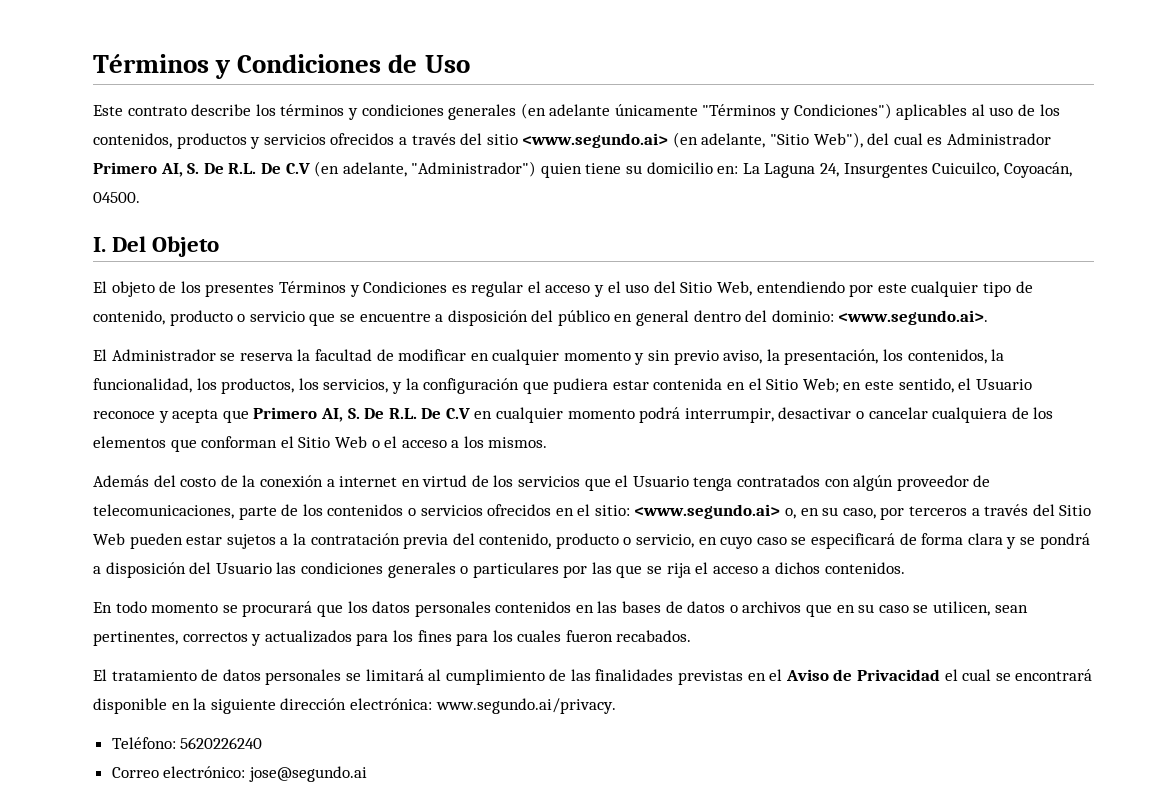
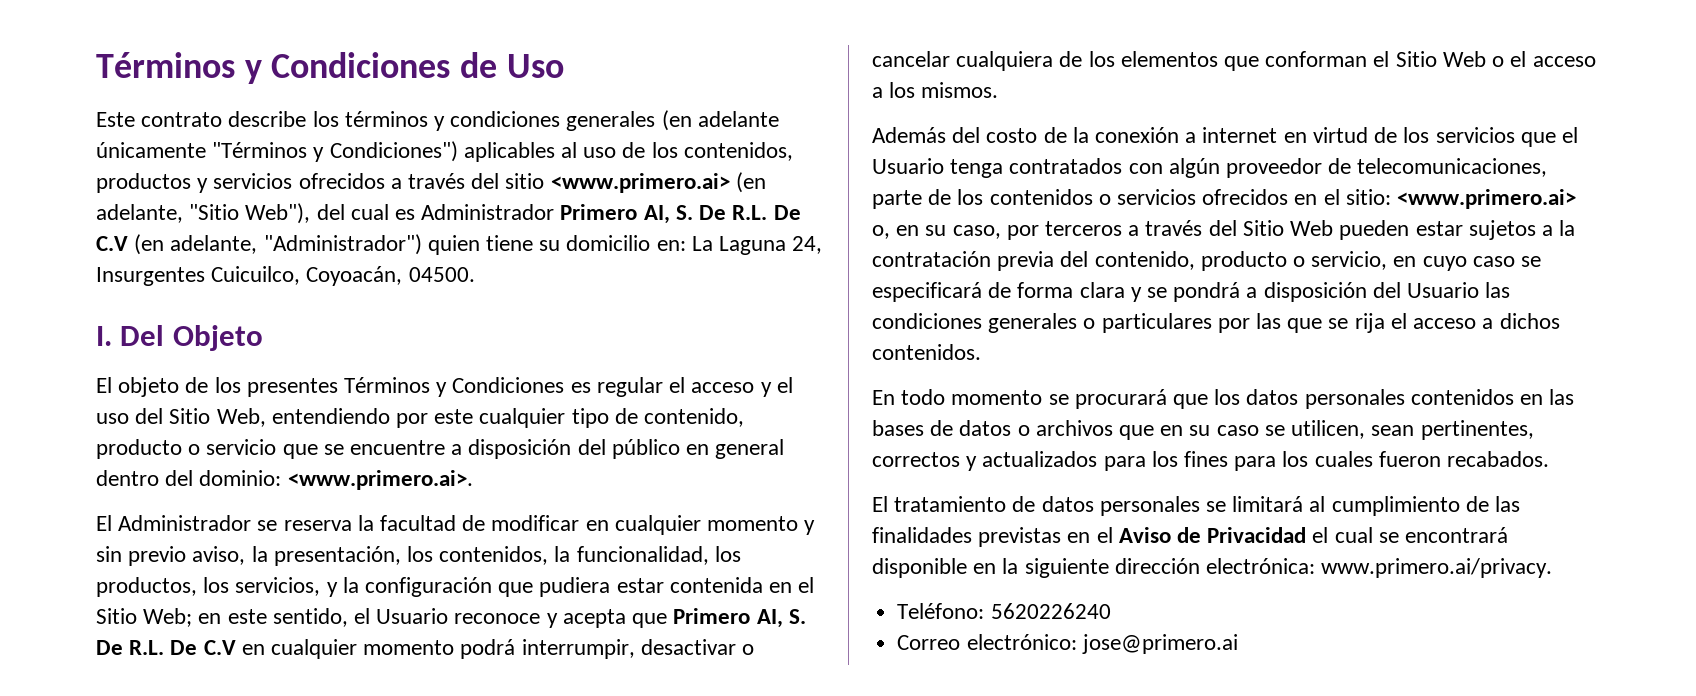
[522,133,669,148] <www.segundo.ai> -> [550,173,730,193] <www.primero.ai>
[838,310,989,325] <www.segundo.ai>. -> [287,470,473,490] <www.primero.ai>.
[634,504,781,519] <www.segundo.ai> -> [1397,189,1577,209] <www.primero.ai>
[435,698,616,714] www.segundo.ai/privacy. -> [1321,558,1553,578] www.primero.ai/privacy.
[248,766,367,782] jose@segundo.ai -> [1081,634,1238,654] jose@primero.ai

